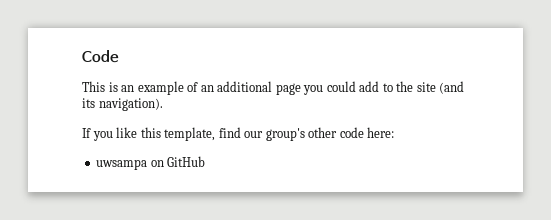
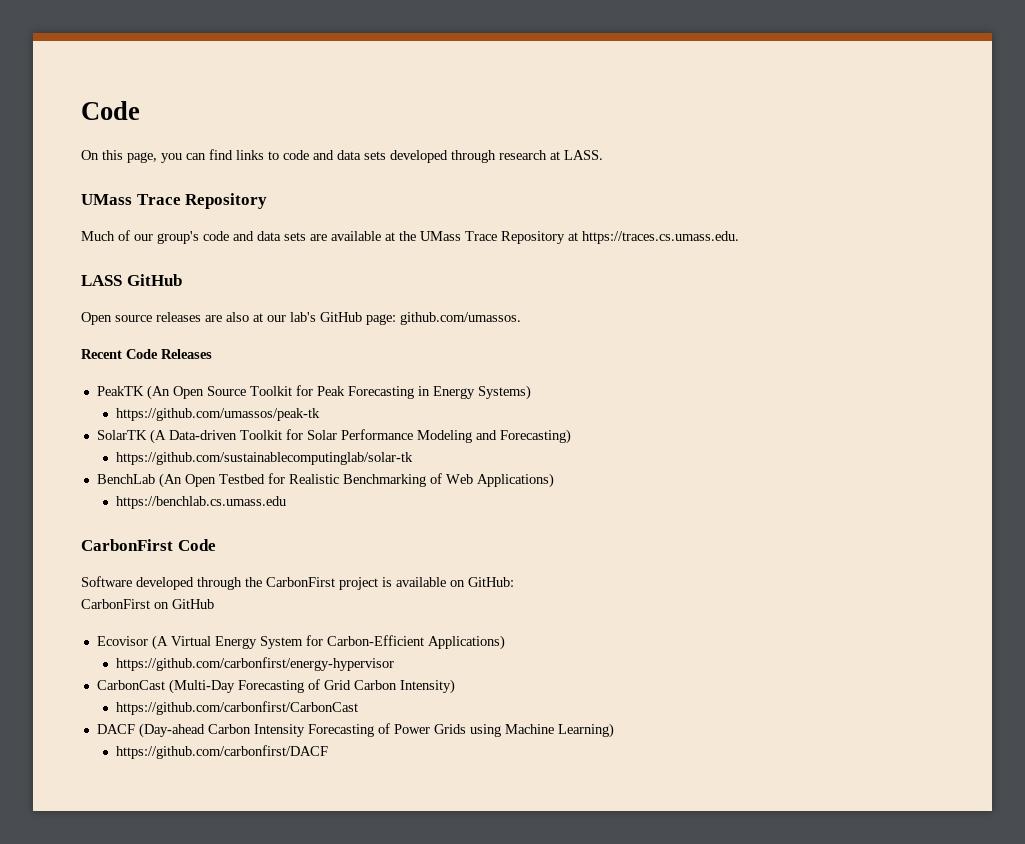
[82,50,119,63] [82,81,465,95] [82,98,163,111] [82,127,395,141] [96,156,206,170] Code // This is an example of an additional page you could add to the site (and its navigation). // If you like this template, find our group's other code here: // uwsampa on GitHub -> [81,101,140,120] [81,149,603,163] [81,193,268,209] [81,230,739,244] [81,274,182,286] [81,312,521,325] [81,349,212,359] [96,385,531,400] [116,408,321,421] [96,429,571,444] [116,452,414,465] [96,473,554,488] [116,496,287,509] [81,539,216,551] [81,576,514,590] [81,599,214,609] [96,635,505,650] [116,657,395,671] [96,679,455,694] [116,701,359,715] [96,723,614,738] [116,745,329,759] Code // On this page, you can find links to code and data sets developed through research at LASS. // UMass Trace Repository // Much of our group's code and data sets are available at the UMass Trace Repository at https://traces.cs.umass.edu. // LASS GitHub // Open source releases are also at our lab's GitHub page: github.com/umassos. // Recent Code Releases // PeakTK (An Open Source Toolkit for Peak Forecasting in Energy Systems) // https://github.com/umassos/peak-tk // SolarTK (A Data-driven Toolkit for Solar Performance Modeling and Forecasting) // https://github.com/sustainablecomputinglab/solar-tk // BenchLab (An Open Testbed for Realistic Benchmarking of Web Applications) // https://benchlab.cs.umass.edu // CarbonFirst Code // Software developed through the CarbonFirst project is available on GitHub: // CarbonFirst on GitHub // Ecovisor (A Virtual Energy System for Carbon-Efficient Applications) // https://github.com/carbonfirst/energy-hypervisor // CarbonCast (Multi-Day Forecasting of Grid Carbon Intensity) // https://github.com/carbonfirst/CarbonCast // DACF (Day-ahead Carbon Intensity Forecasting of Power Grids using Machine Learning) // https://github.com/carbonfirst/DACF

